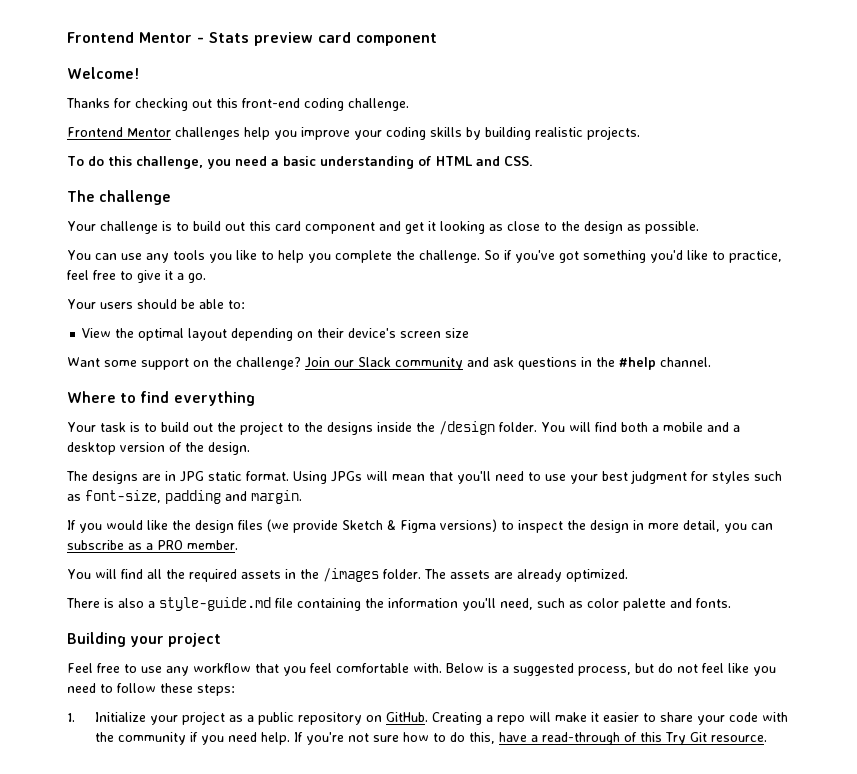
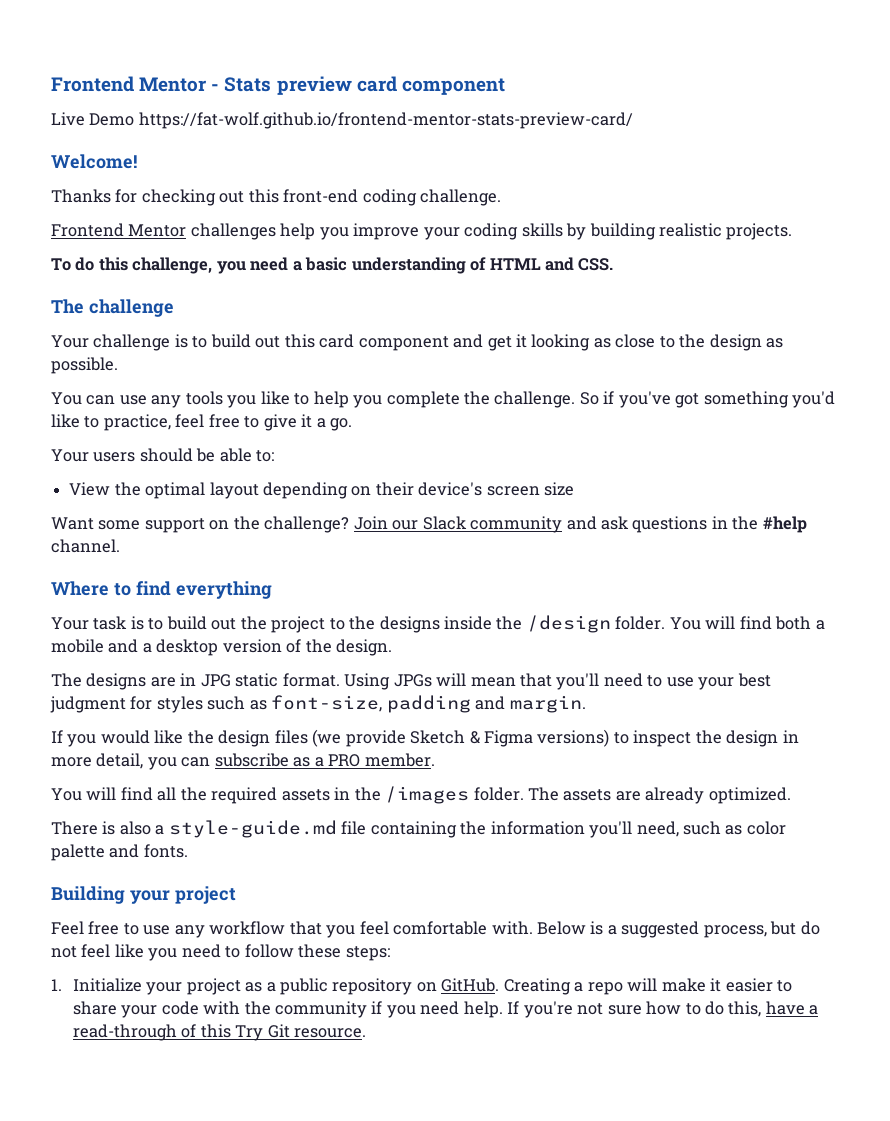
(437, 39) none -> [51,112,633,129] // Live Demo https://fat-wolf.github.io/frontend-mentor-stats-preview-card/

